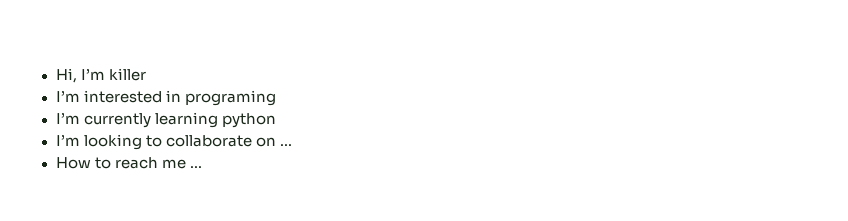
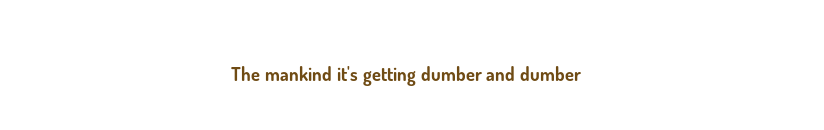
[55,68,146,83] [55,90,276,106] [55,112,276,128] [55,134,292,150] [55,157,202,169] Hi, I’m killer // I’m interested in programing // I’m currently learning python // I’m looking to collaborate on ... // How to reach me ... -> [230,66,582,86] The mankind it's getting dumber and dumber

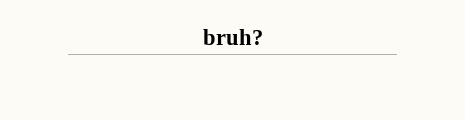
[230,66,582,86] The mankind it's getting dumber and dumber -> [202,29,263,45] bruh?

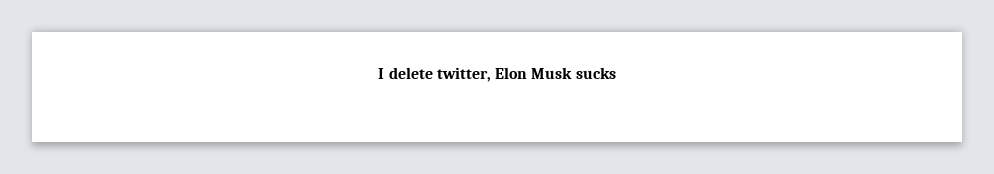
[202,29,263,45] bruh? -> [378,67,616,82] I delete twitter, Elon Musk sucks

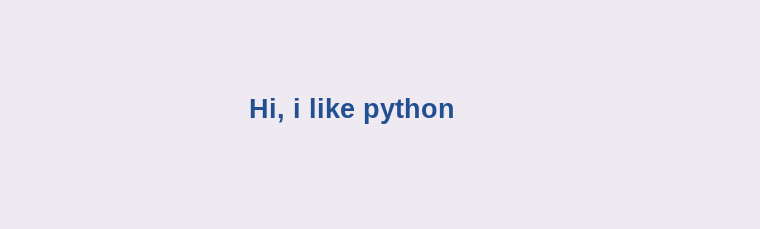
[378,67,616,82] I delete twitter, Elon Musk sucks -> [249,98,455,124] Hi, i like python

